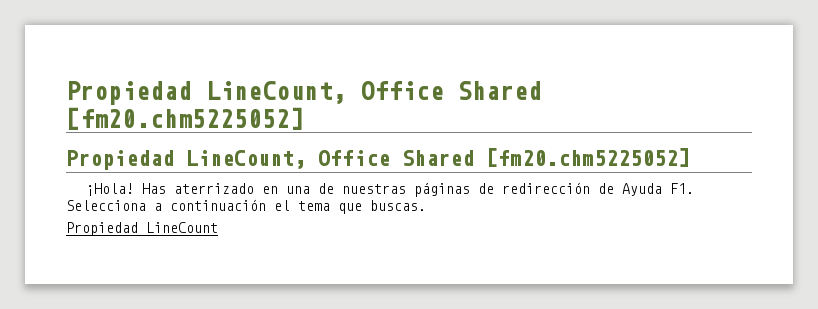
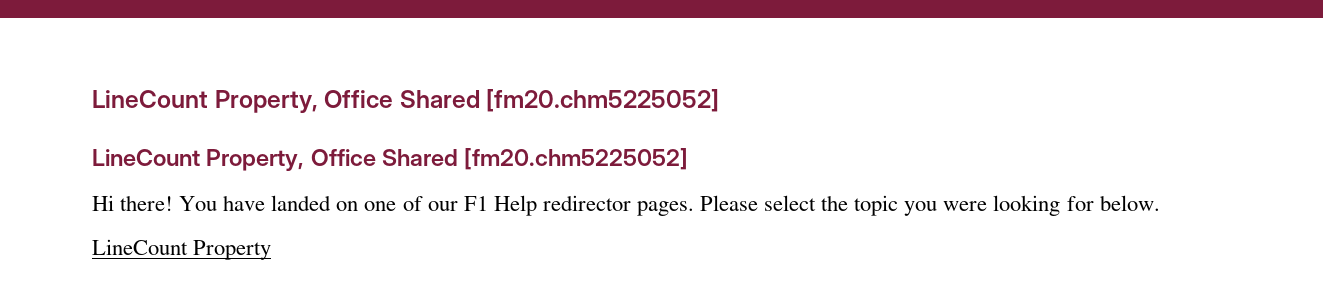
[66,81,542,105] [66,107,304,130] [66,148,690,170] [86,182,695,197] [66,199,426,214] [66,222,218,236] Propiedad LineCount, Office Shared [fm20.chm5225052] // Propiedad LineCount, Office Shared [fm20.chm5225052] // ¡Hola! Has aterrizado en una de nuestras páginas de redirección de Ayuda F1. Selecciona a continuación el tema que buscas. // Propiedad LineCount -> [92,89,720,113] [92,148,689,171] [92,195,1160,216] [92,239,272,260] LineCount Property, Office Shared [fm20.chm5225052] // LineCount Property, Office Shared [fm20.chm5225052] // Hi there! You have landed on one of our F1 Help redirector pages. Please select the topic you were looking for below. // LineCount Property

